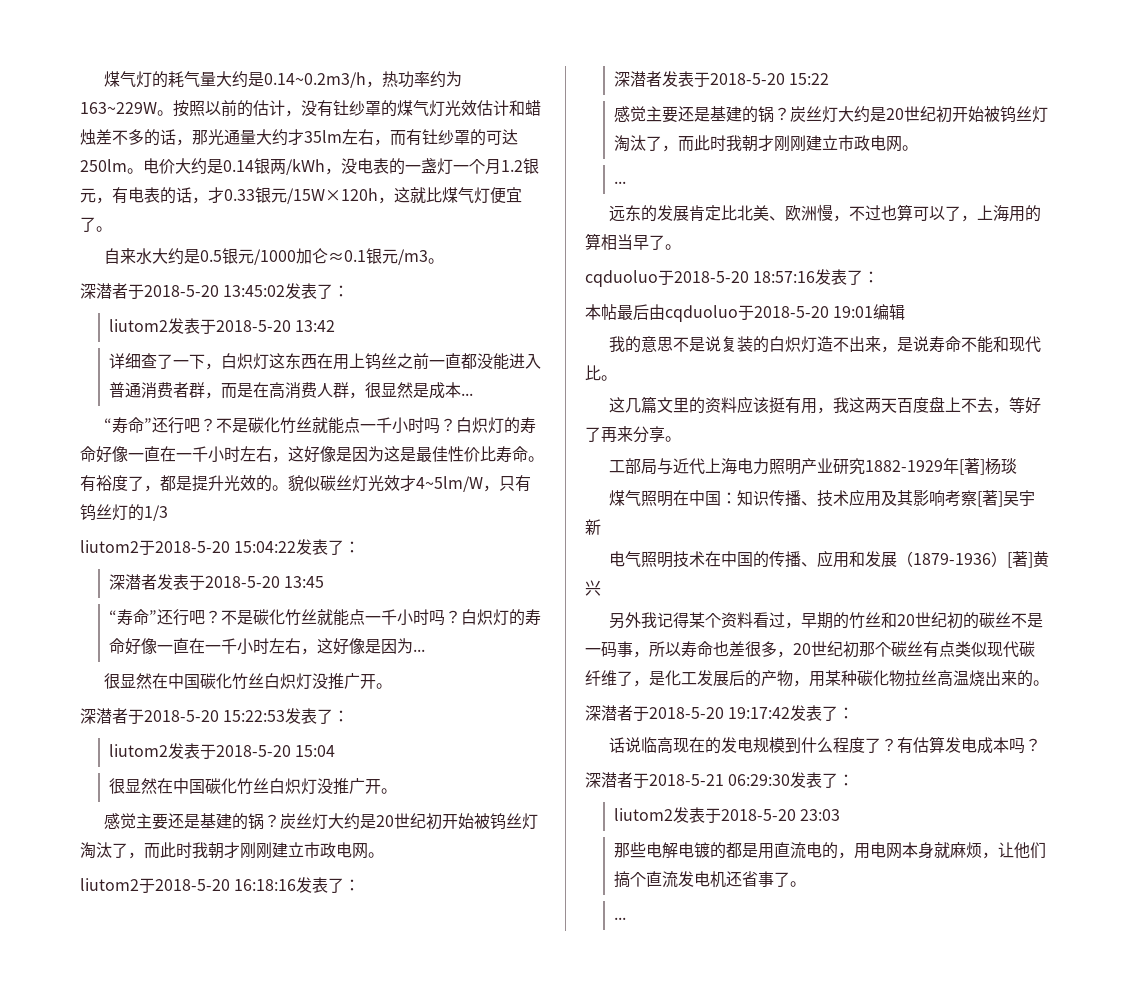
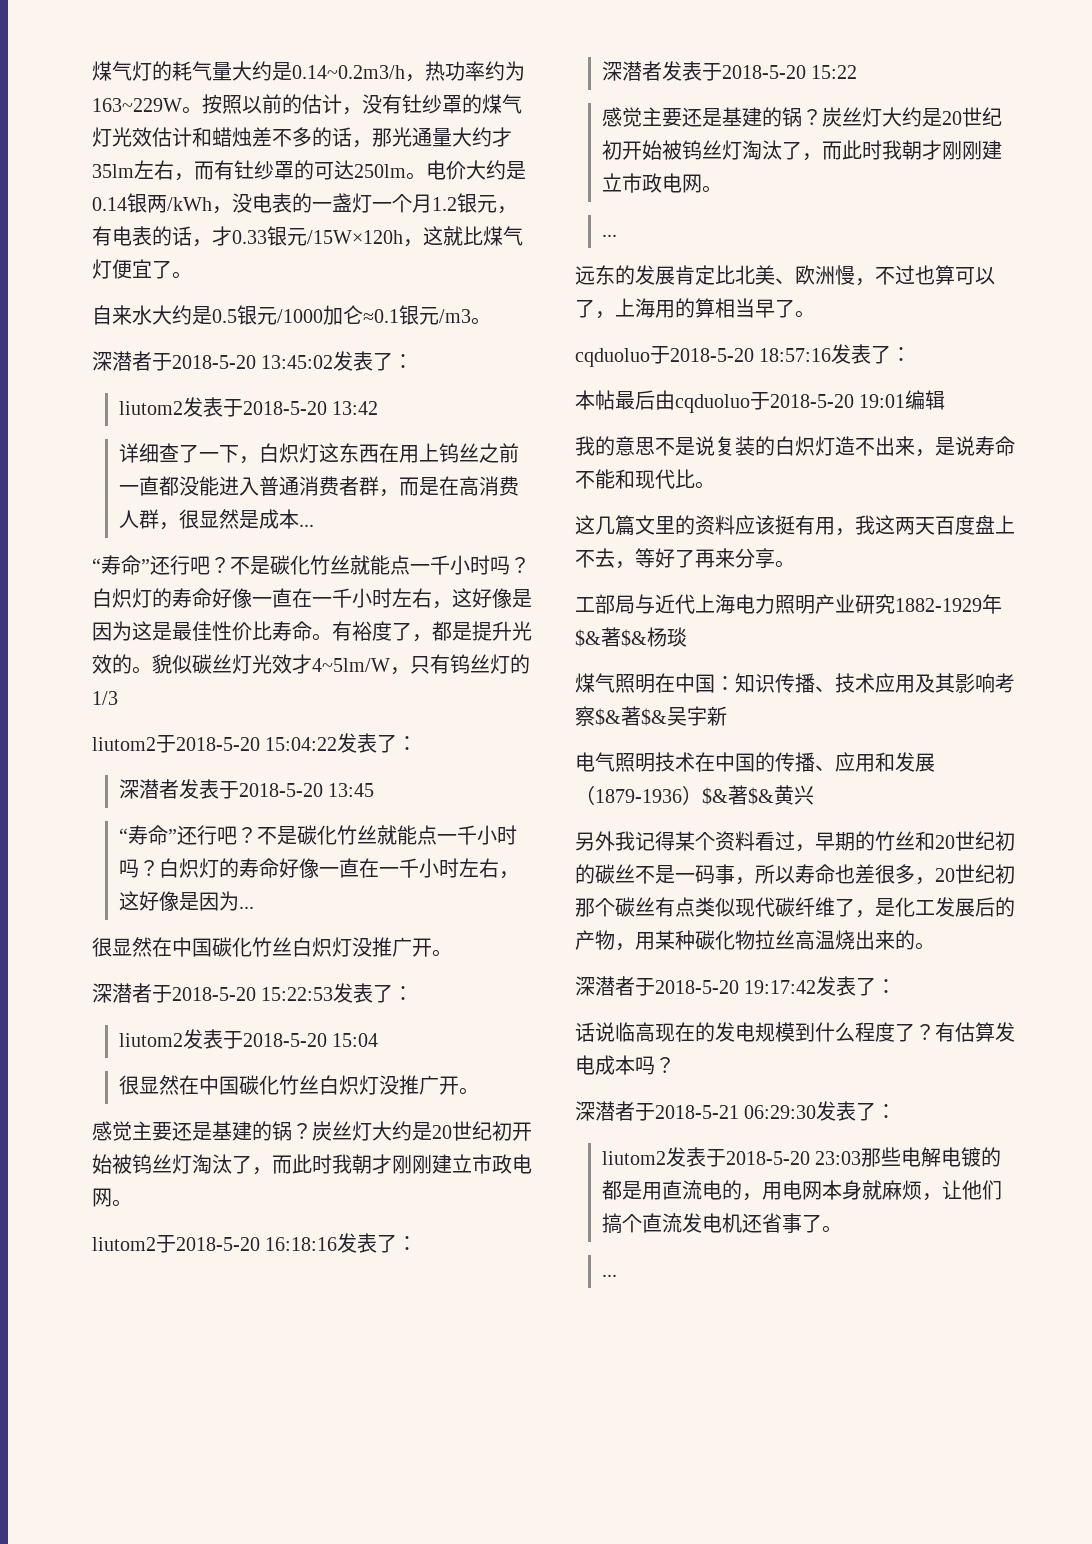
[958,458,985,475] [著] -> [575,627,647,647] $&著$&
[976,490,1003,507] [著] -> [595,706,667,726] $&著$&
[1006,551,1033,568] [著] -> [702,785,774,805] $&著$&
(841, 815) // -> (862, 1158) none

